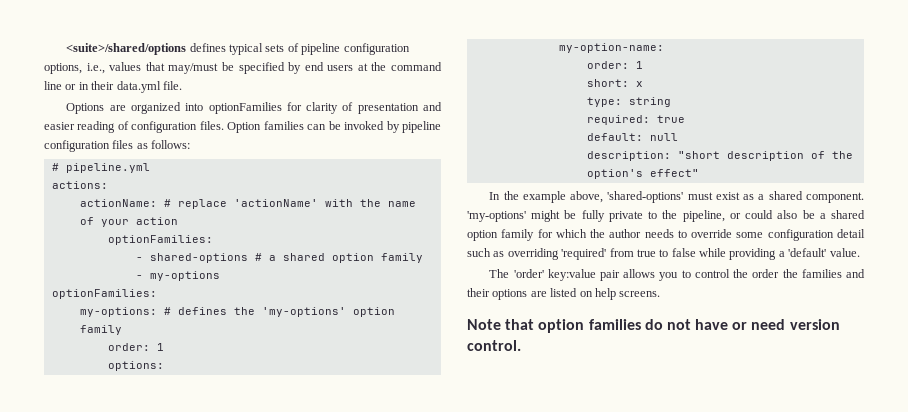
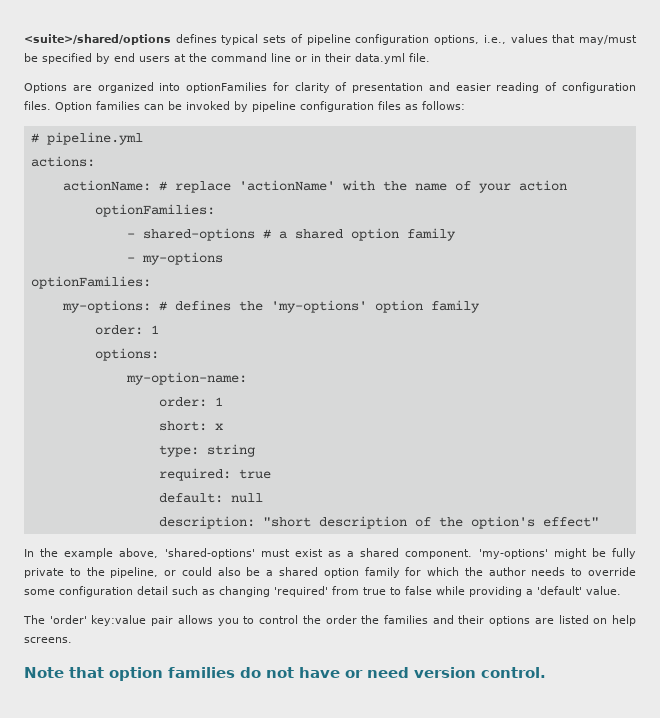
[507,248,559,260] overriding -> [219,586,270,597] changing

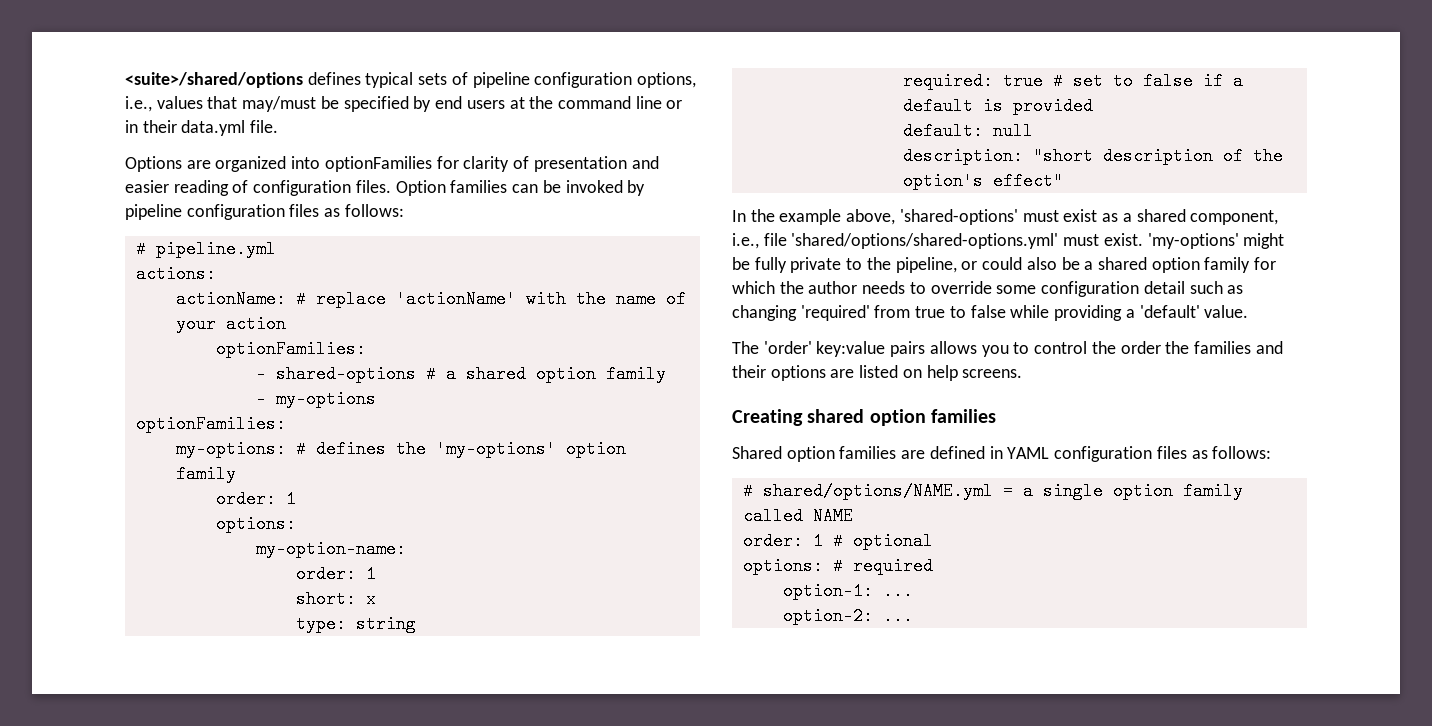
(271, 474) none -> [1052,72,1243,90] [902,97,1093,115] # set to false if a default is provided
[405,549,473,559] component. -> [1190,210,1279,225] [732,233,1143,249] component, i.e., file 'shared/options/shared-options.yml' must exist.
[151,616,174,626] pair -> [890,341,926,357] pairs
[24,667,546,681] Note that option families do not have or need version control. -> [732,409,996,426] [732,446,1272,462] [742,482,1243,500] [742,507,853,525] [742,532,933,550] [742,557,933,575] [782,582,913,600] [782,607,913,625] Creating shared option families // Shared option families are defined in YAML configuration files as follows: // # shared/options/NAME.yml = a single option family called NAME // order: 1 # optional // options: # required // option-1: ... // option-2: ...

